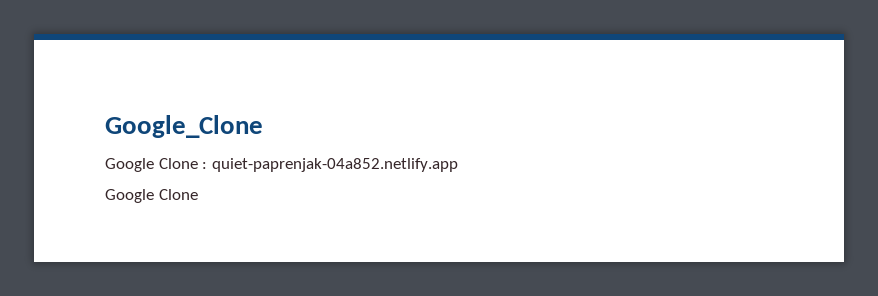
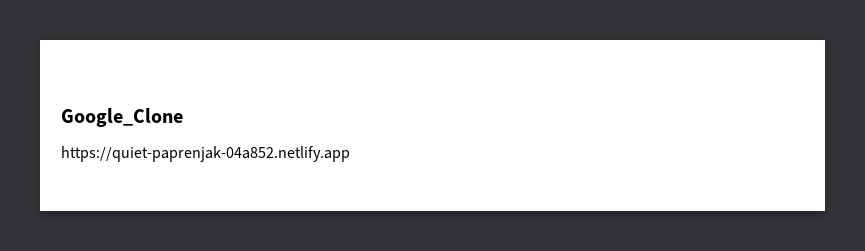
[105,158,458,172] [105,189,198,203] Google Clone : quiet-paprenjak-04a852.netlify.app // Google Clone -> [61,146,350,162] https://quiet-paprenjak-04a852.netlify.app

